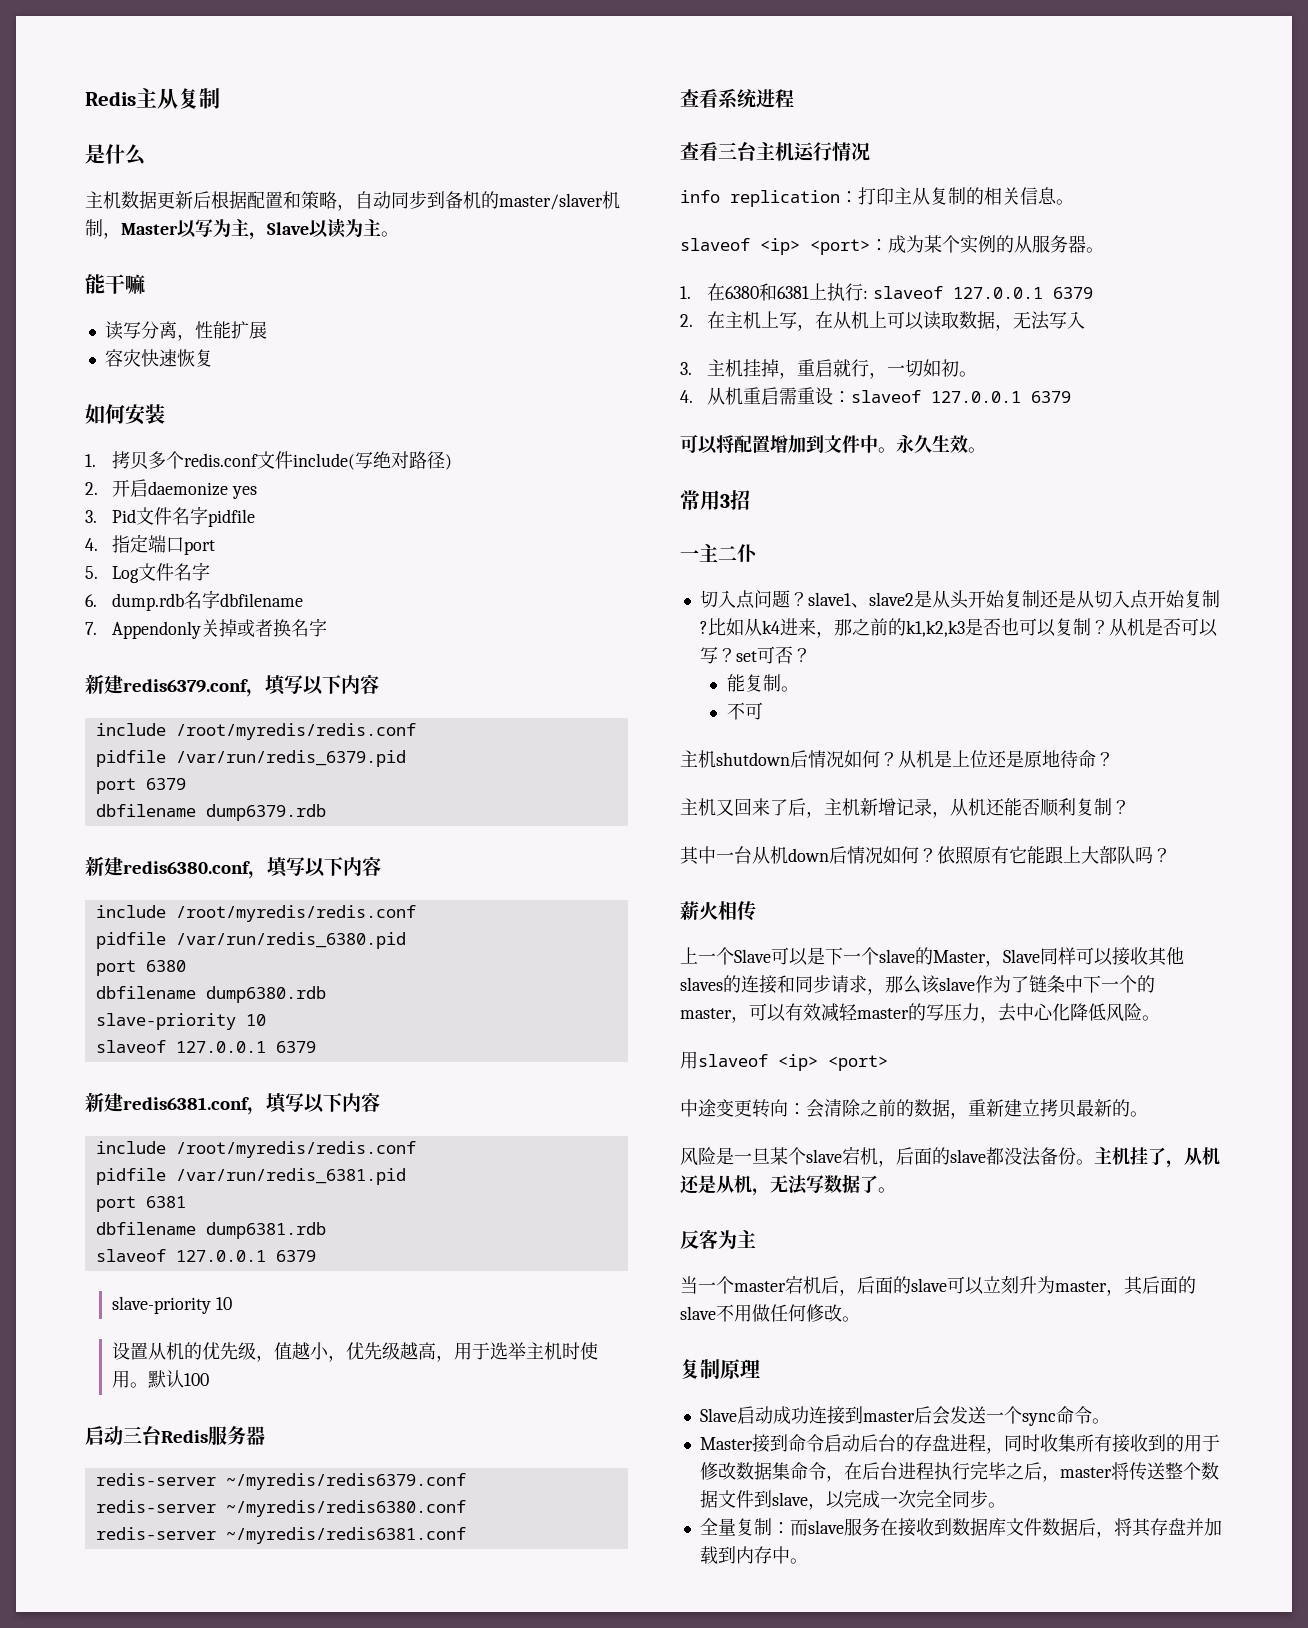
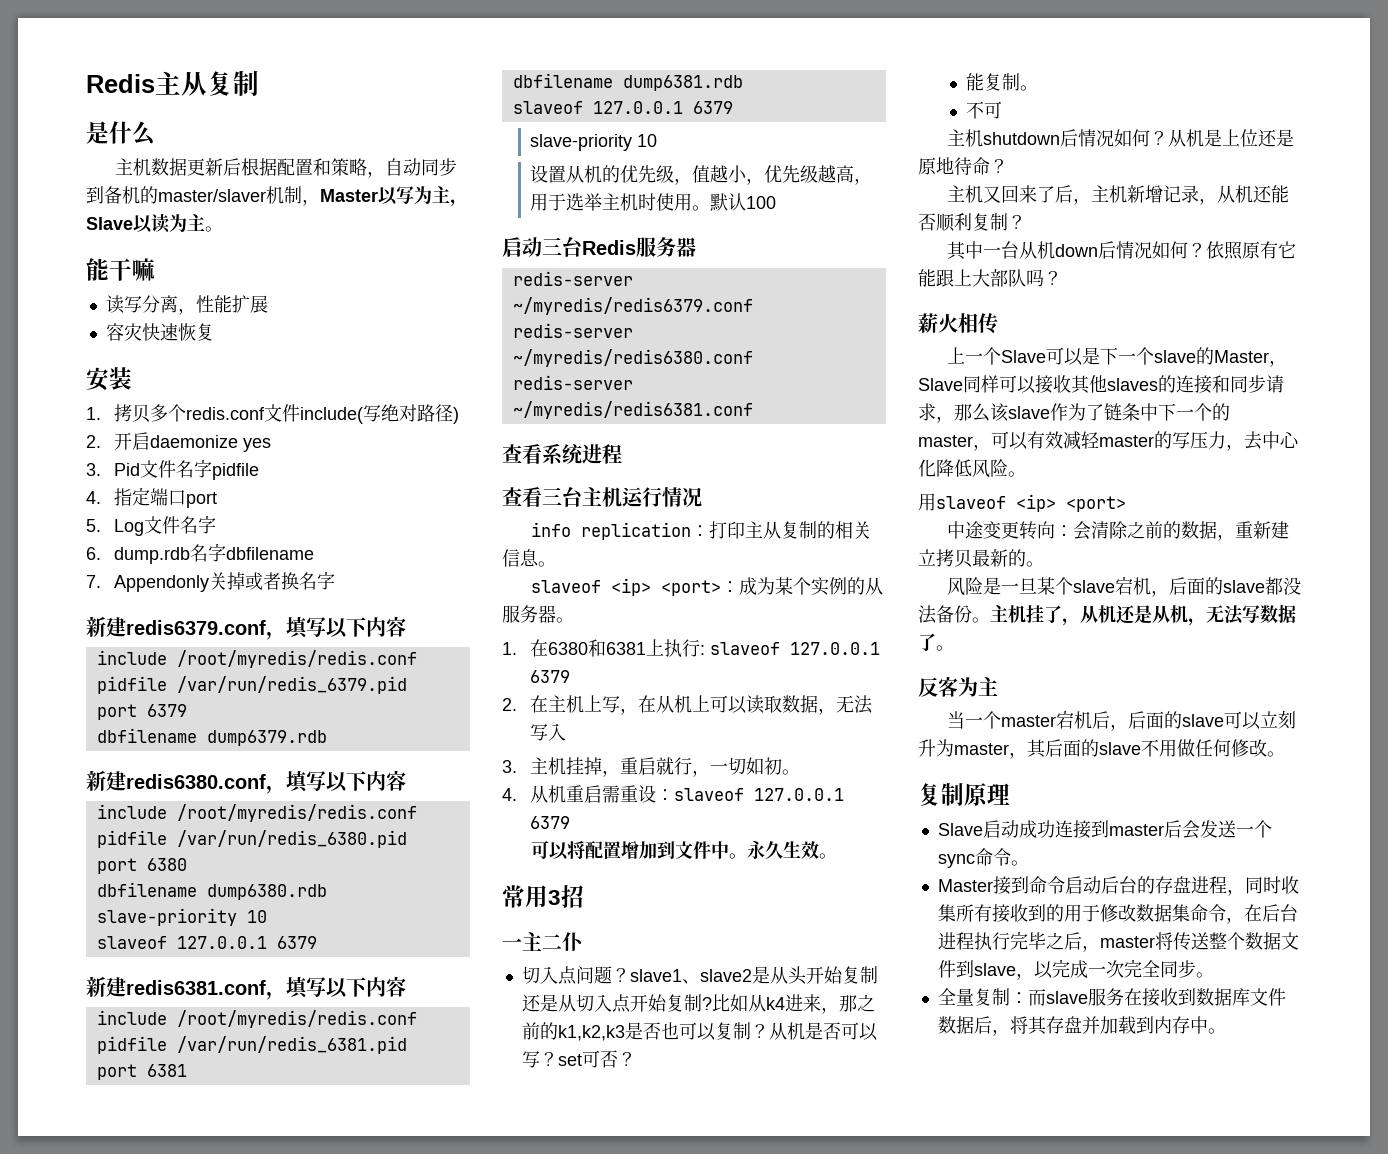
[85,404,125,424] 如何 -> (214, 332) none

